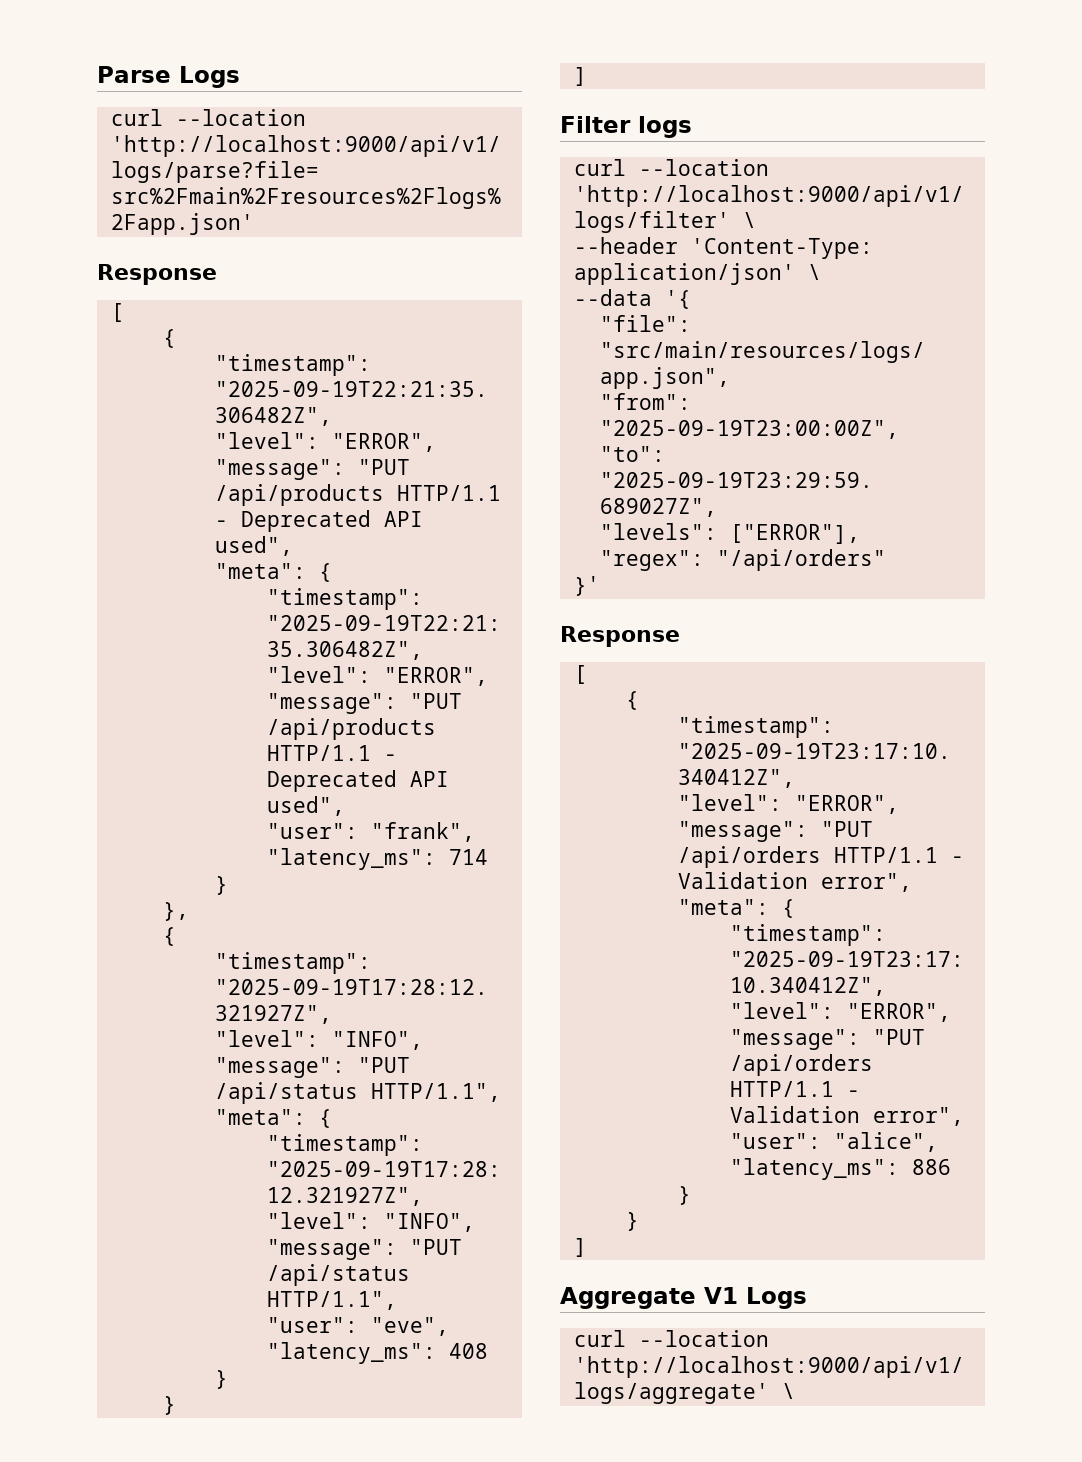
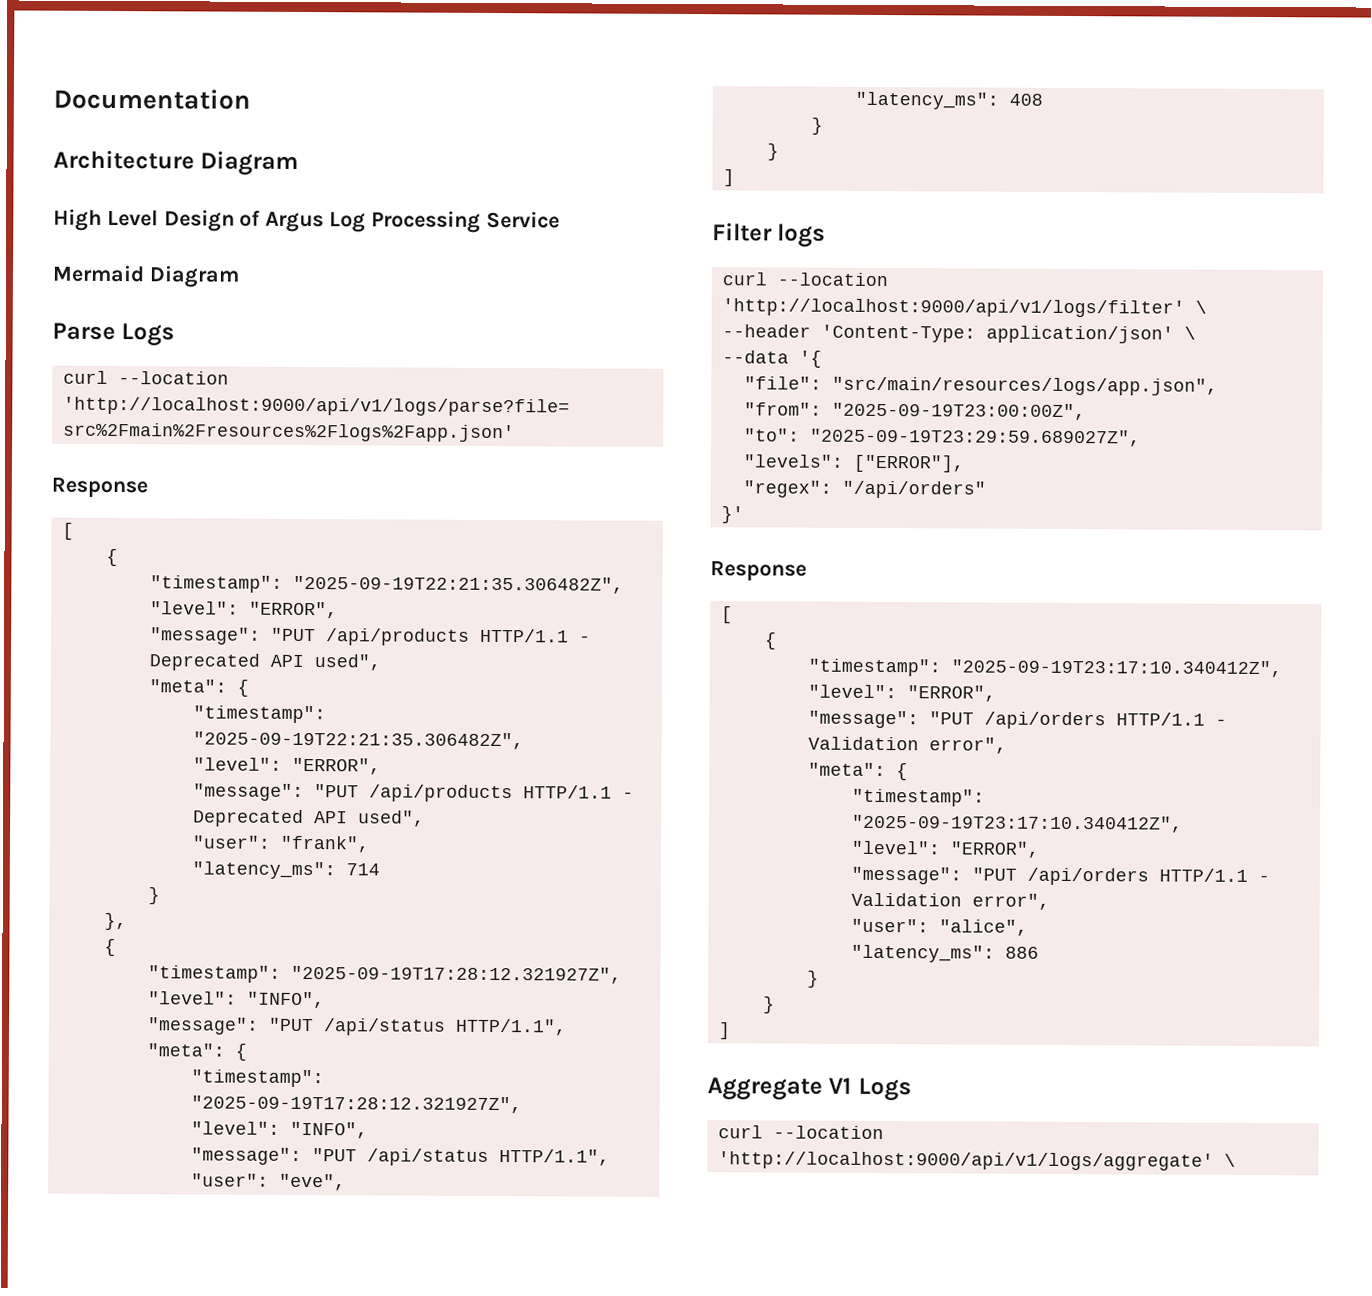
(97, 74) none -> [53,88,251,110] [53,149,300,176] [53,208,560,233] [52,264,239,288] Documentation // Architecture Diagram // High Level Design of Argus Log Processing Service // Mermaid Diagram //

